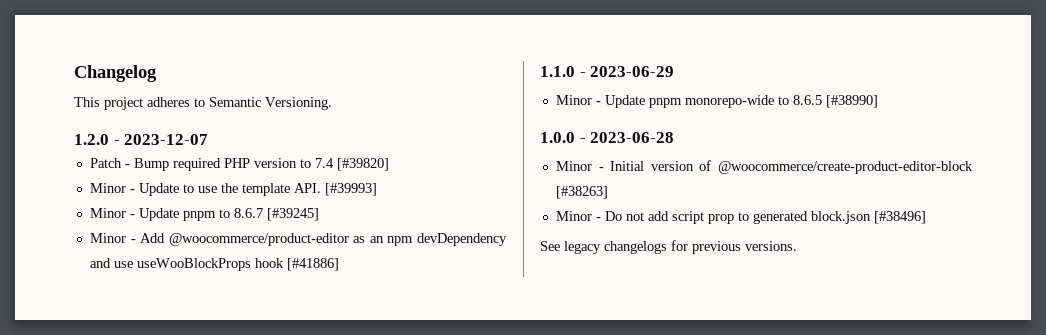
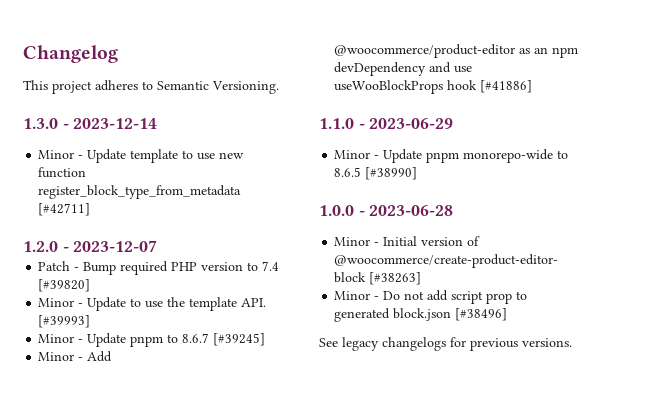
(332, 103) none -> [23,118,158,129] [38,149,245,163] [38,167,87,178] [38,185,242,199] [38,203,91,216] // 1.3.0 - 2023-12-14 // Minor - Update template to use new function register_block_type_from_metadata [#42711]

